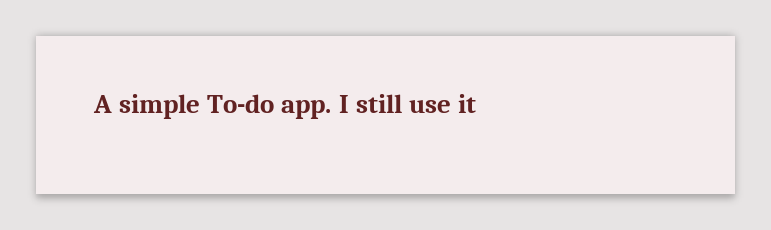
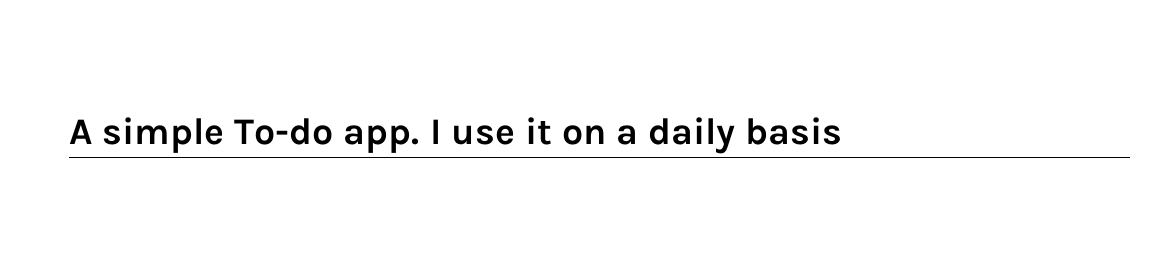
[355,94,402,113] still -> (441, 131) none
(477, 103) none -> [561,117,843,154] on a daily basis

